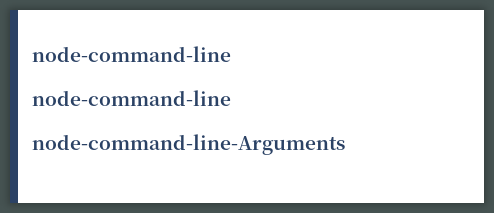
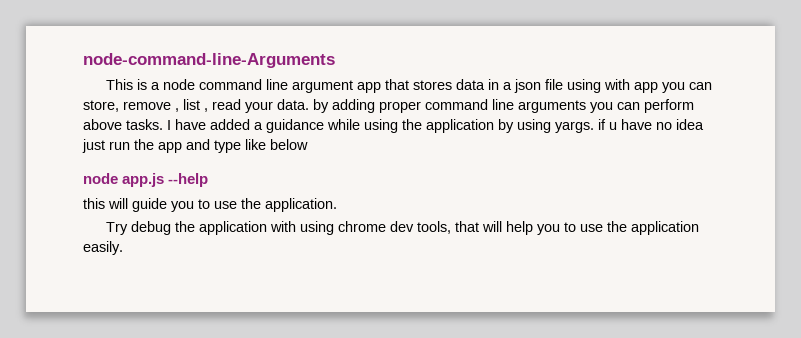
[32,46,231,62] [32,90,231,106] [32,134,345,155] node-command-line // node-command-line // node-command-line-Arguments -> [83,53,335,68] [105,79,712,93] [83,99,694,113] [83,119,704,133] [82,139,308,153] [83,173,209,187] [83,198,337,212] [105,221,699,235] [83,241,123,255] node-command-line-Arguments // This is a node command line argument app that stores data in a json file using with app you can store, remove , list , read your data. by adding proper command line arguments you can perform above tasks. I have added a guidance while using the application by using yargs. if u have no idea just run the app and type like below // node app.js --help // this will guide you to use the application. // Try debug the application with using chrome dev tools, that will help you to use the application easily.

